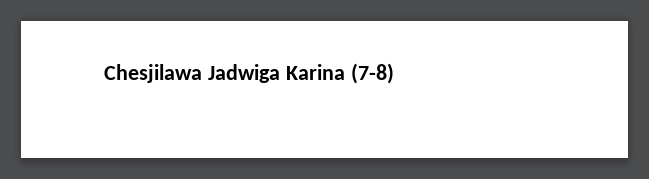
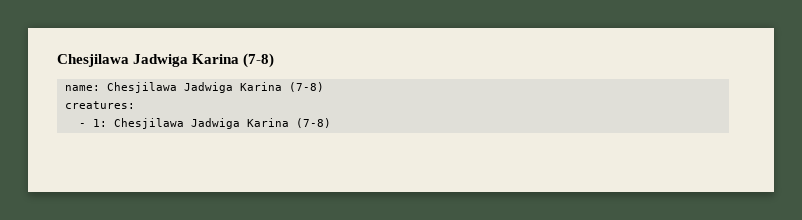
[104,63,394,84] Chesjilawa Jadwiga Karina (7-8) -> [57,53,275,68] [64,82,324,93] [64,101,135,109] [78,118,331,129] Chesjilawa Jadwiga Karina (7-8) // name: Chesjilawa Jadwiga Karina (7-8) // creatures: // - 1: Chesjilawa Jadwiga Karina (7-8)

